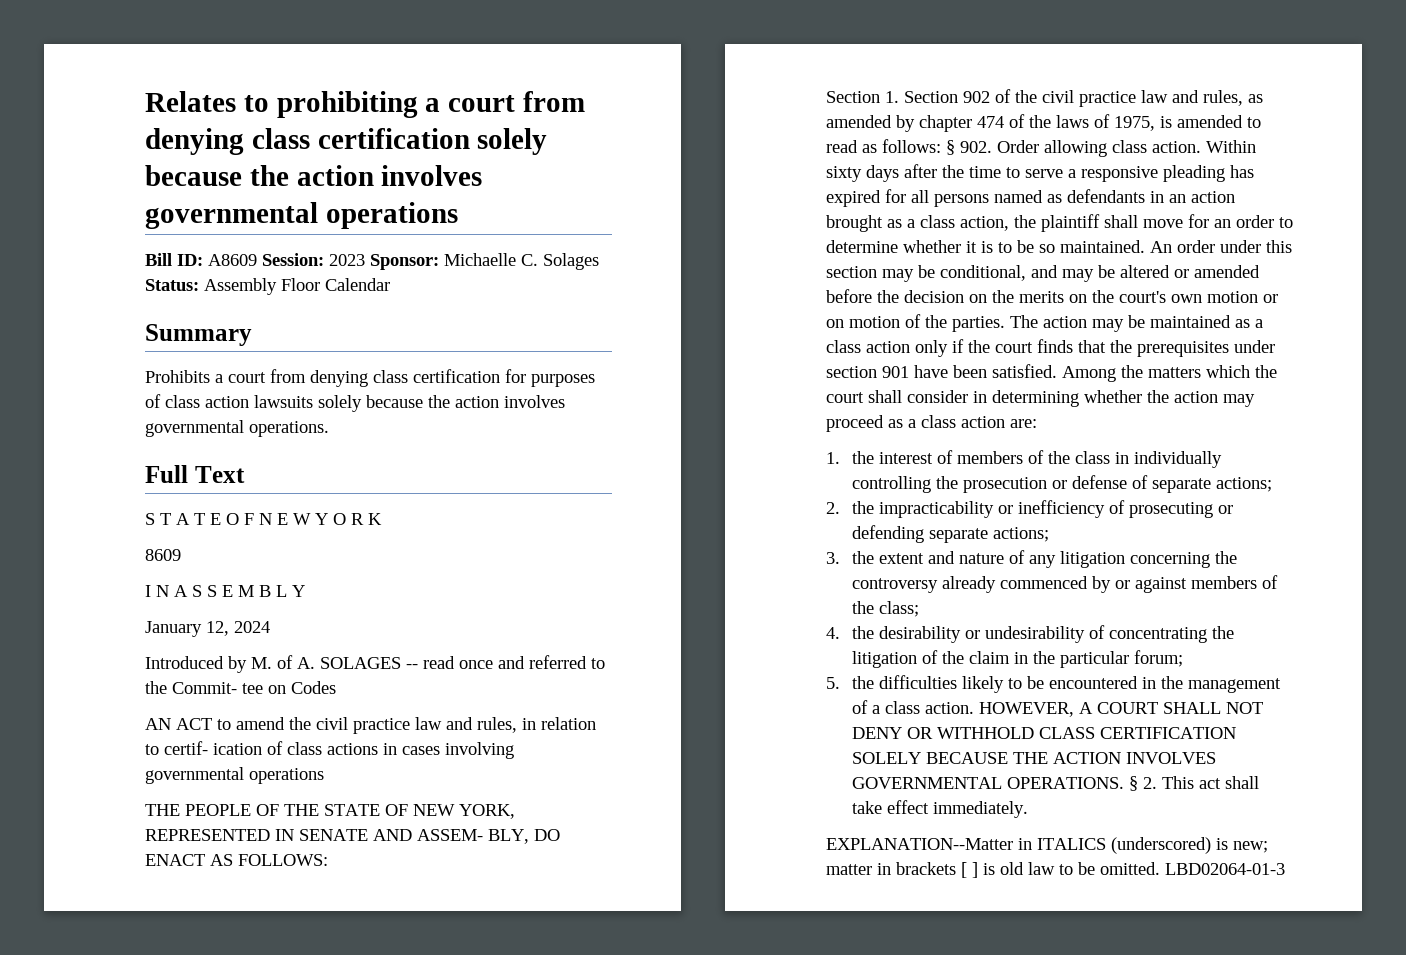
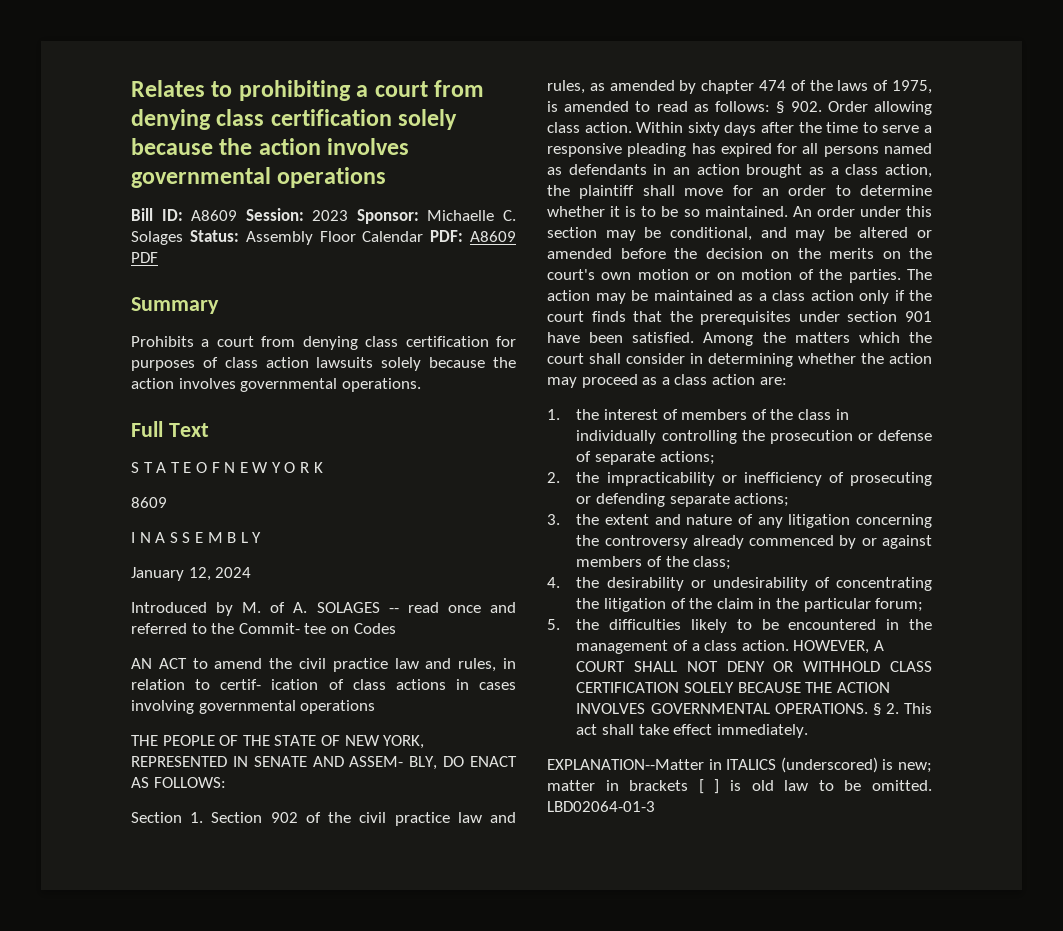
(390, 284) none -> [430,230,516,242] [131,252,158,263] PDF: A8609 PDF

